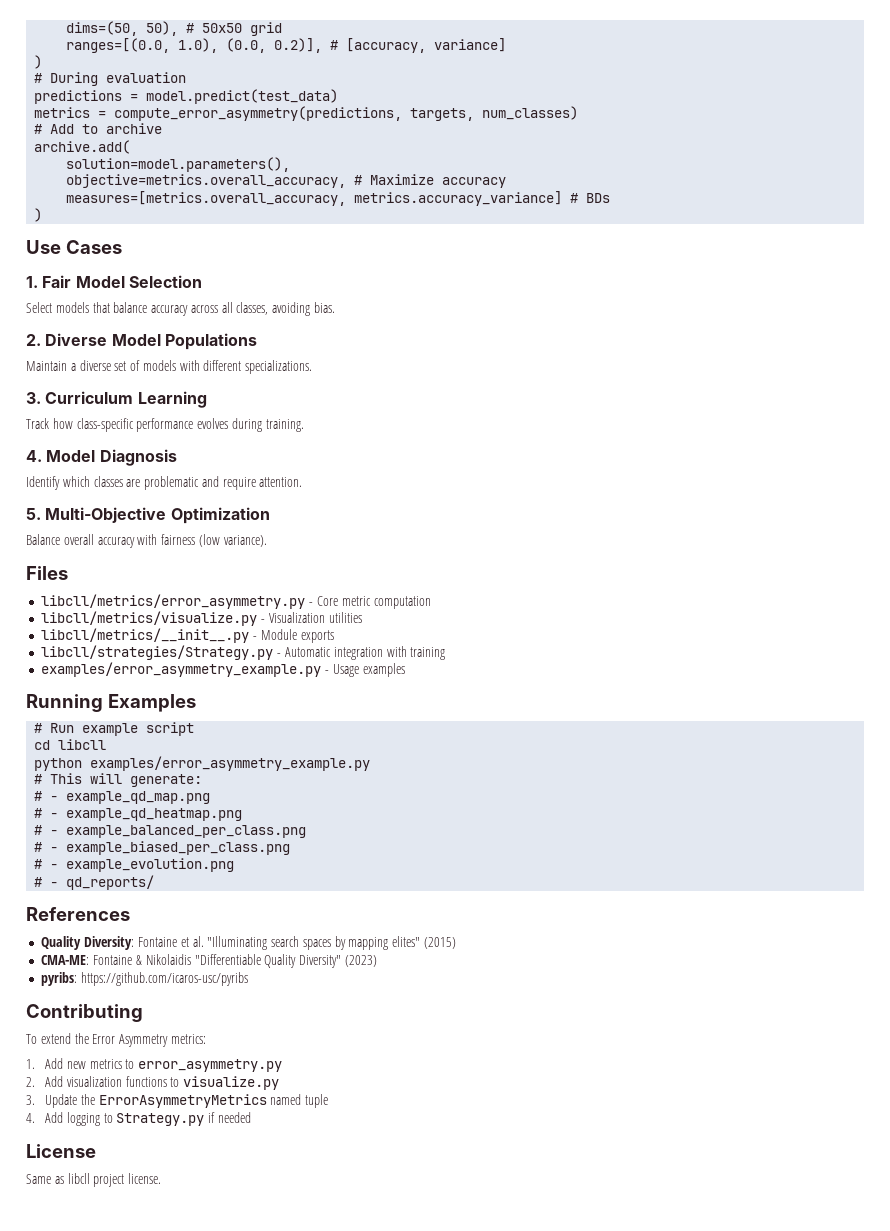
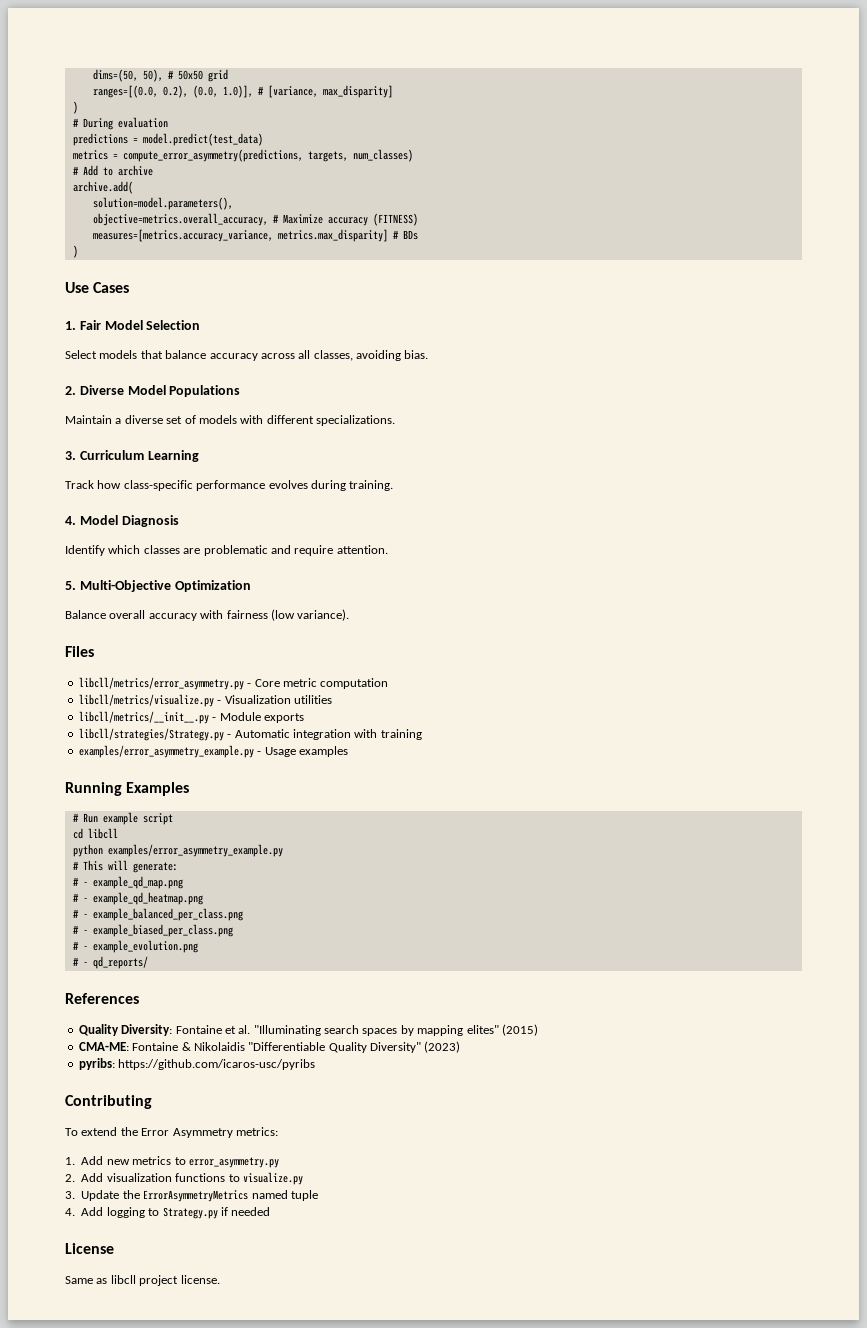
[178,38,507,53] 1.0), (0.0, 0.2)], # [accuracy, variance] -> [162,85,393,98] 0.2), (0.0, 1.0)], # [variance, max_disparity]
[66,191,563,206] // measures=[metrics.overall_accuracy, metrics.accuracy_variance] -> [372,213,418,226] [92,229,388,242] (FITNESS) // measures=[metrics.accuracy_variance, metrics.max_disparity]

